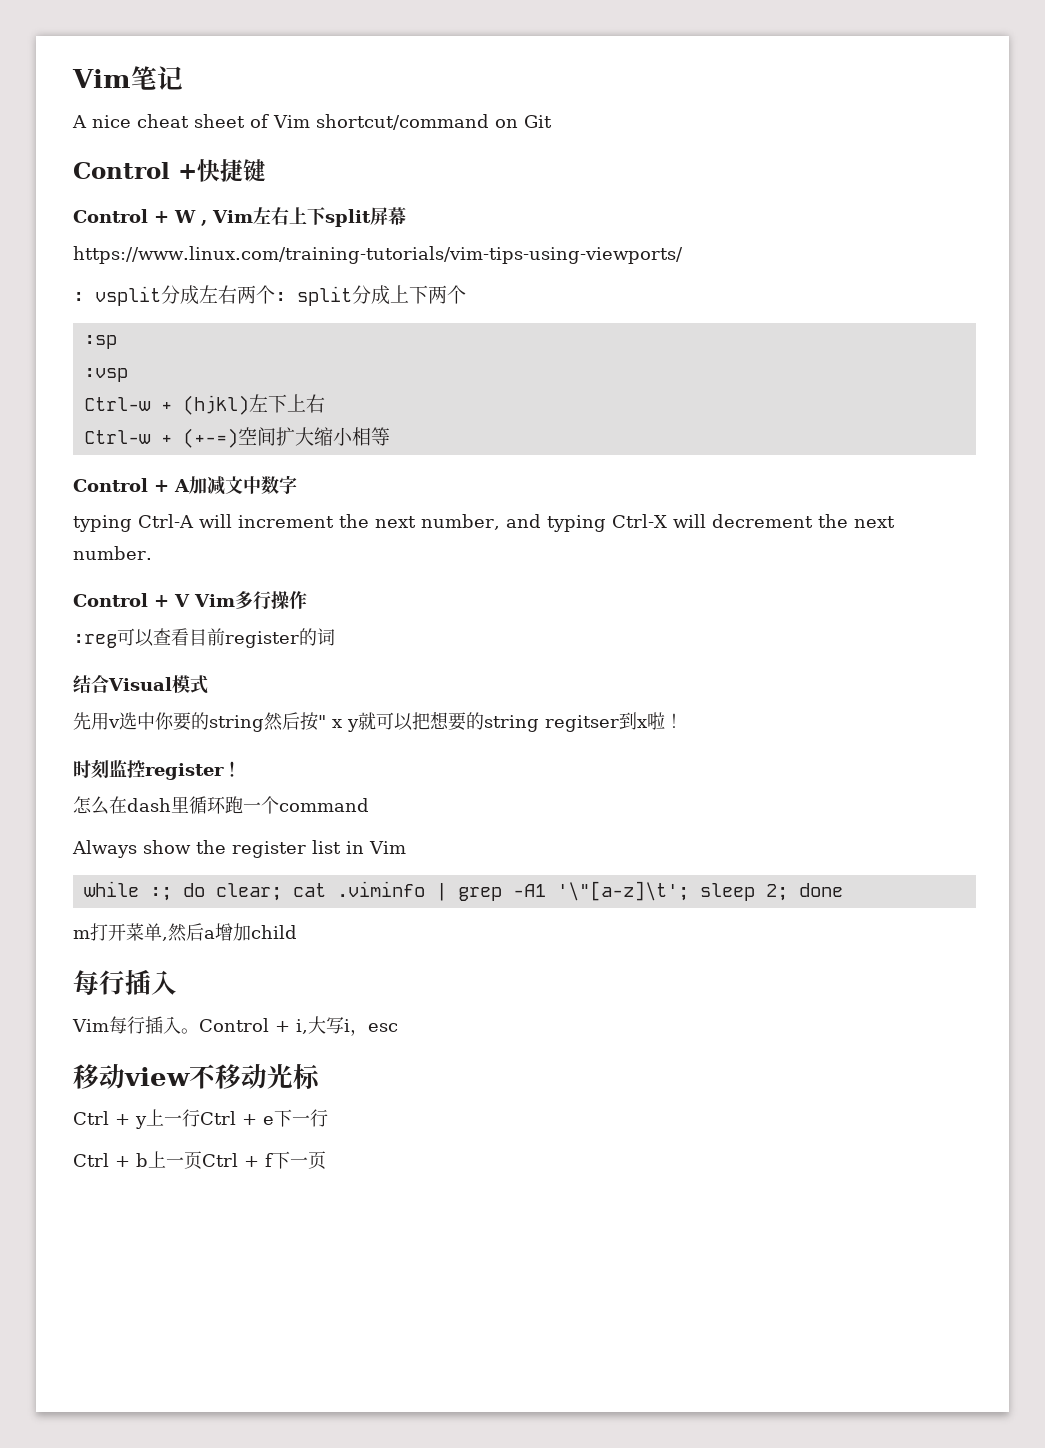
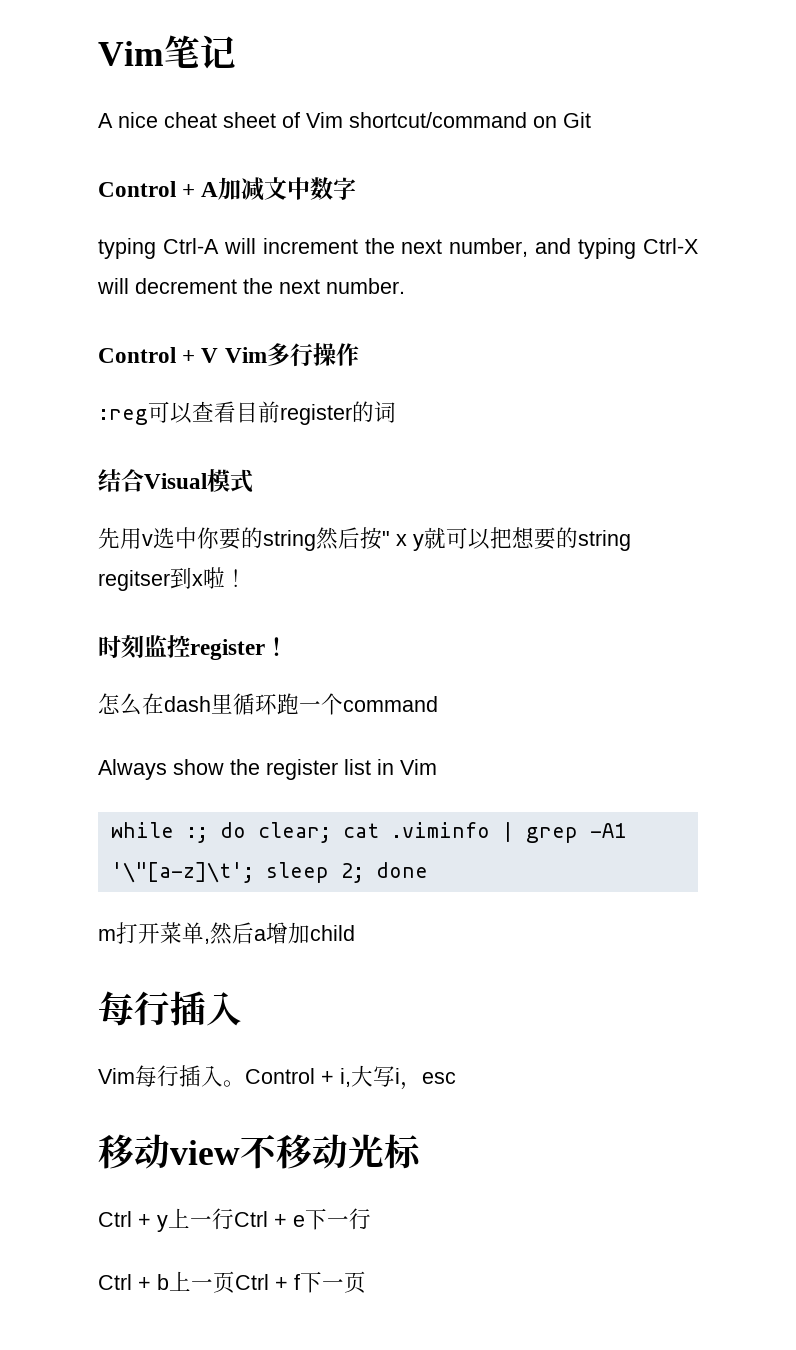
[73,159,266,182] [73,207,406,227] [73,246,683,264] [73,285,466,306] [83,335,117,349] [83,368,128,382] [83,394,325,415] [83,427,390,448] // Control +快捷键 // Control + W , Vim左右上下split屏幕 // https://www.linux.com/training-tutorials/vim-tips-using-viewports/ // : vsplit分成左右两个: split分成上下两个 // :sp // :vsp // Ctrl-w + (hjkl)左下上右 // Ctrl-w + (+-=)空间扩大缩小相等 -> (591, 120) none

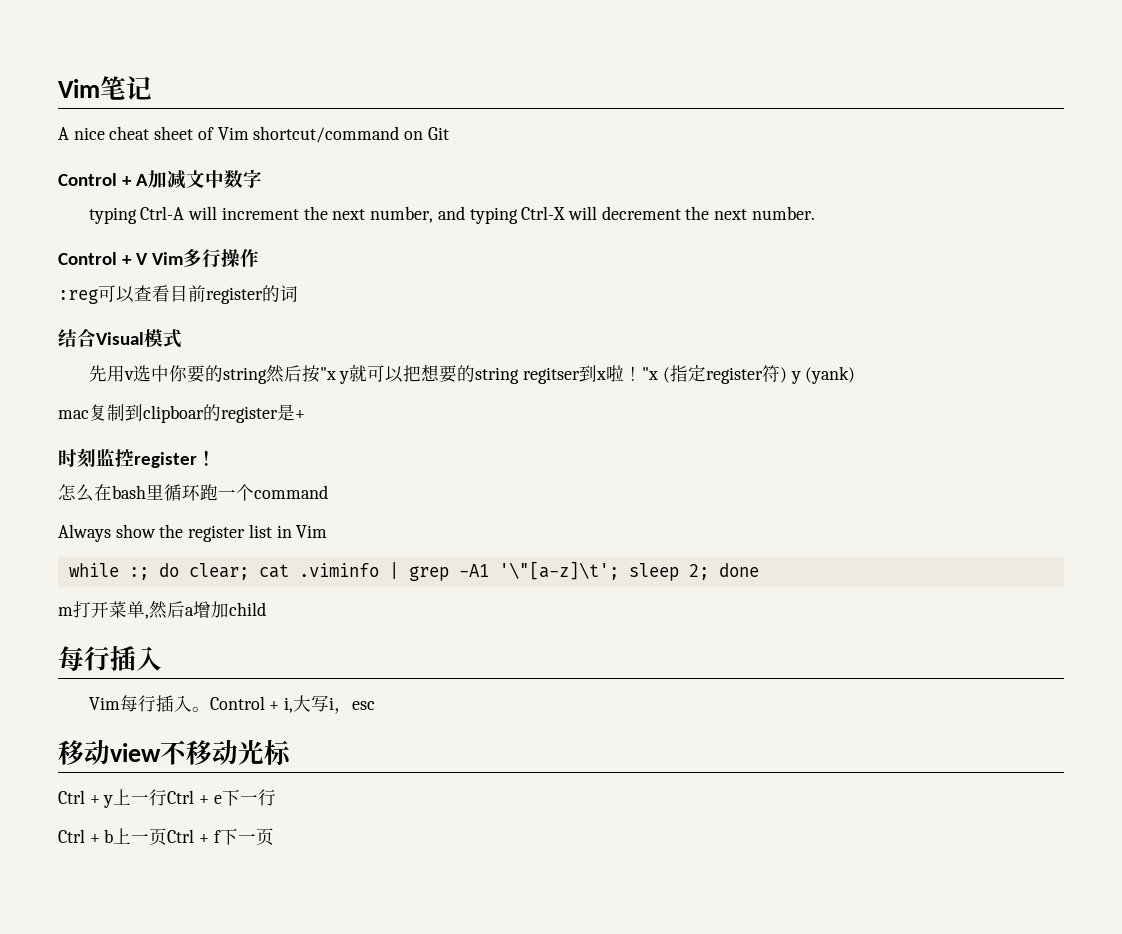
[382,531,407,546] " x -> [319,367,336,380] "x
(247, 578) none -> [642,364,856,384] [58,404,305,423] "x (指定register符) y (yank) // mac复制到clipboar的register是+
[164,696,211,712] dash -> [112,485,146,499] bash

